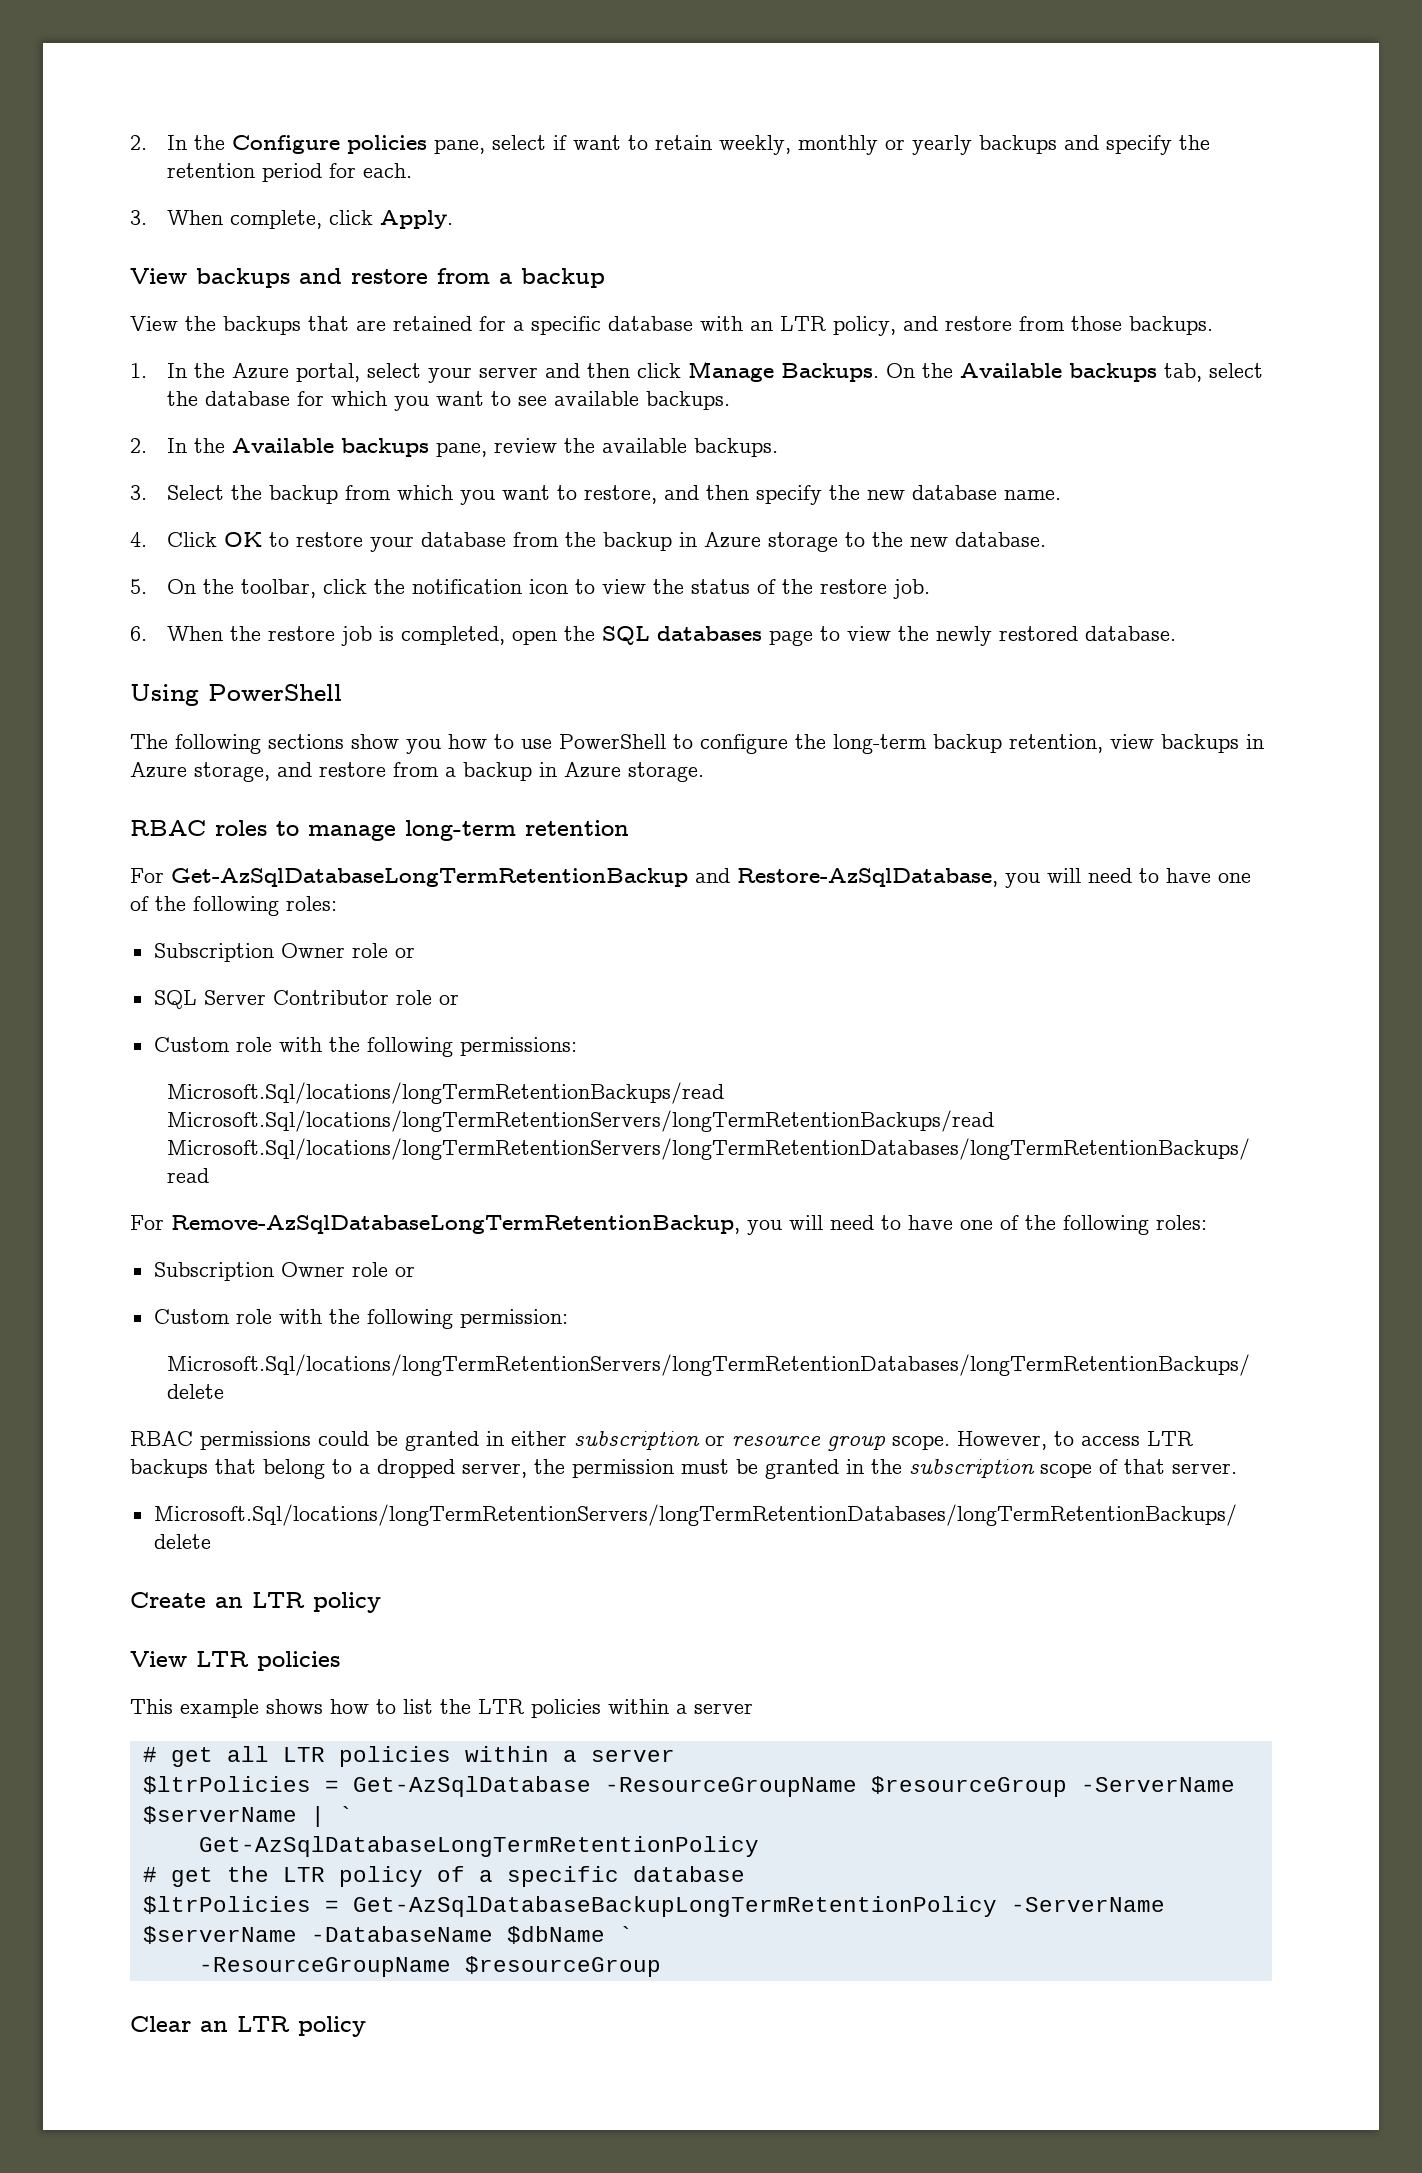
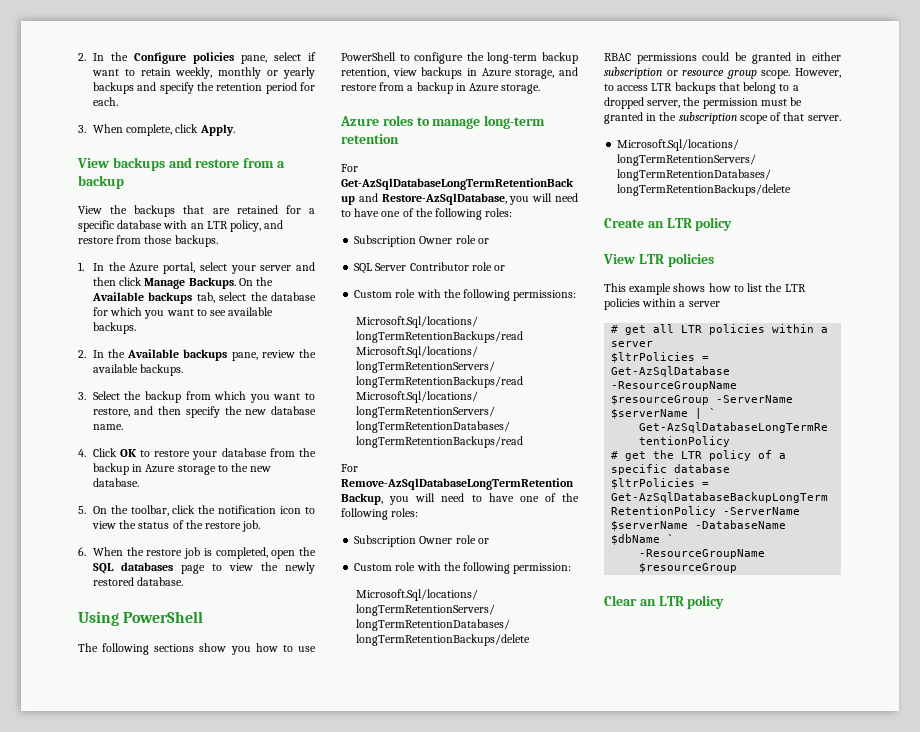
[130,820,206,836] RBAC -> [340,116,379,126] Azure

